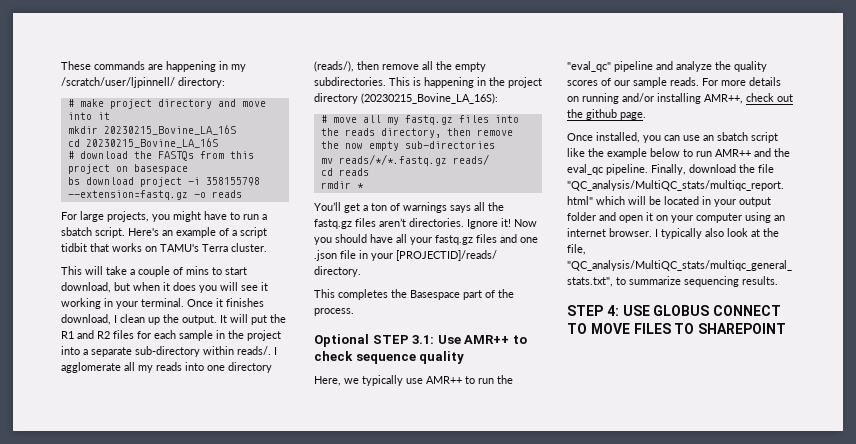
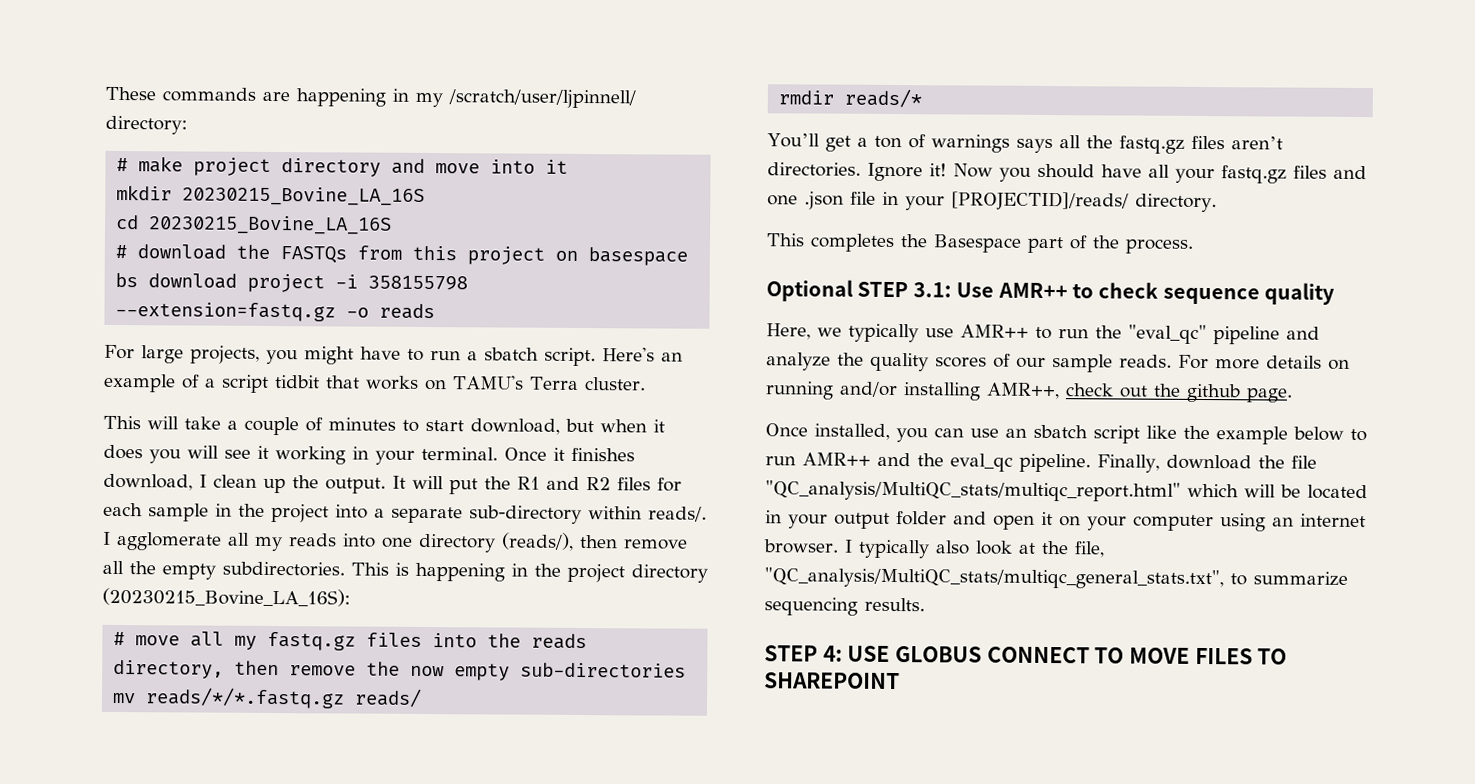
[186,266,209,275] mins -> [328,417,396,431] minutes
[320,168,369,176] // cd reads -> (423, 697) none
[356,183,364,189] * -> [844,88,923,108] reads/*

